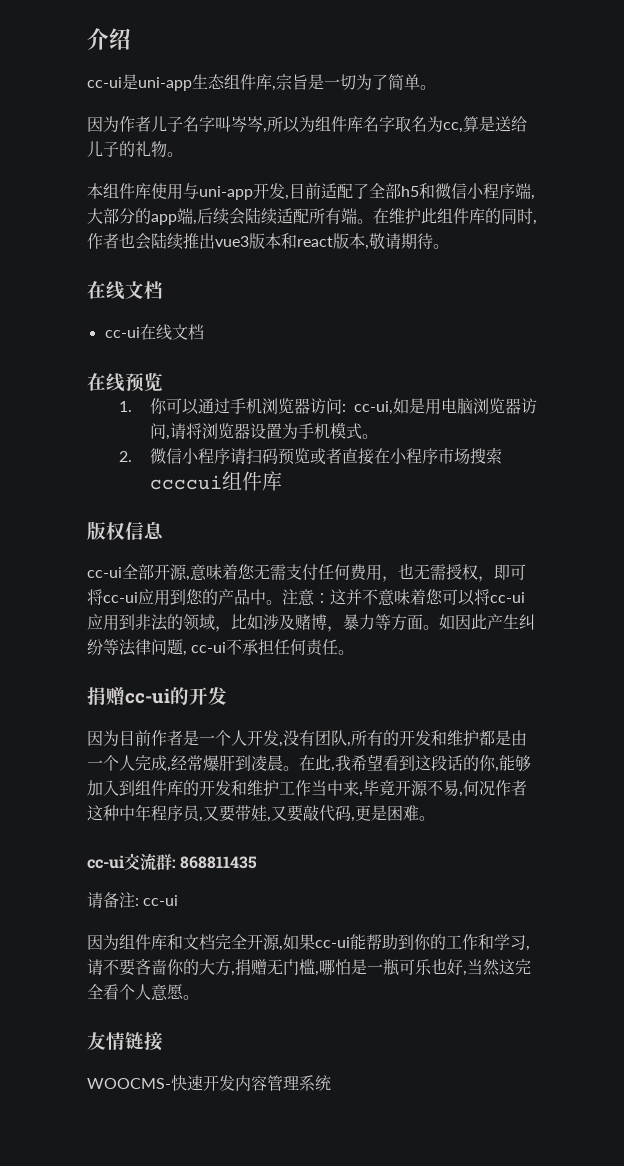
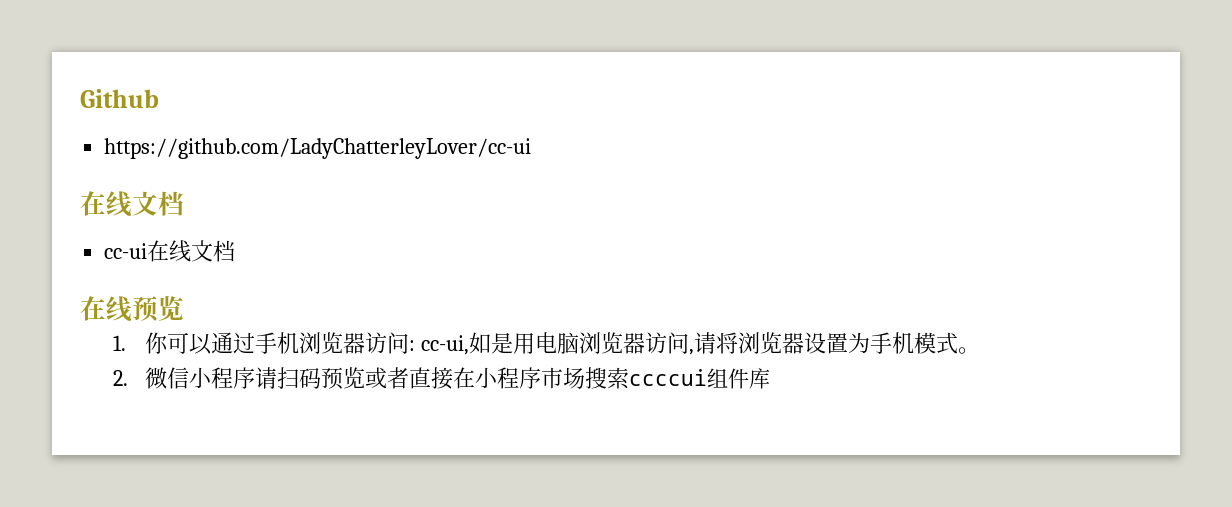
[87,28,131,50] [87,74,436,91] [87,116,527,133] [87,141,183,158] [87,183,535,200] [87,207,537,225] [87,232,449,250] 介绍 // cc-ui是uni-app生态组件库,宗旨是一切为了简单。 // 因为作者儿子名字叫岑岑,所以为组件库名字取名为cc,算是送给儿子的礼物。 // 本组件库使用与uni-app开发,目前适配了全部h5和微信小程序端,大部分的app端,后续会陆续适配所有端。在维护此组件库的同时,作者也会陆续推出vue3版本和react版本,敬请期待。 -> [80,89,159,108] [104,138,532,159] Github // https://github.com/LadyChatterleyLover/cc-ui
[87,521,164,540] [87,563,526,582] [87,589,525,606] [87,614,535,632] [87,639,355,656] [87,687,227,706] [87,730,527,747] [87,754,531,772] [87,780,527,797] [87,804,435,822] [87,853,258,871] [87,892,179,908] [87,934,530,951] [87,958,531,976] [87,984,199,1001] [87,1032,163,1051] [87,1075,331,1091] // 版权信息 // cc-ui全部开源,意味着您无需支付任何费用，也无需授权，即可将cc-ui应用到您的产品中。注意：这并不意味着您可以将cc-ui应用到非法的领域，比如涉及赌博，暴力等方面。如因此产生纠纷等法律问题, cc-ui不承担任何责任。 // 捐赠cc-ui的开发 // 因为目前作者是一个人开发,没有团队,所有的开发和维护都是由一个人完成,经常爆肝到凌晨。在此,我希望看到这段话的你,能够加入到组件库的开发和维护工作当中来,毕竟开源不易,何况作者这种中年程序员,又要带娃,又要敲代码,更是困难。 // cc-ui交流群: 868811435 // 请备注: cc-ui // 因为组件库和文档完全开源,如果cc-ui能帮助到你的工作和学习,请不要吝啬你的大方,捐赠无门槛,哪怕是一瓶可乐也好,当然这完全看个人意愿。 // 友情链接 // WOOCMS-快速开发内容管理系统 -> (771, 378) none

